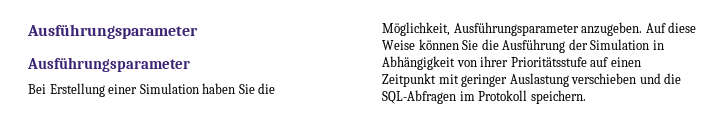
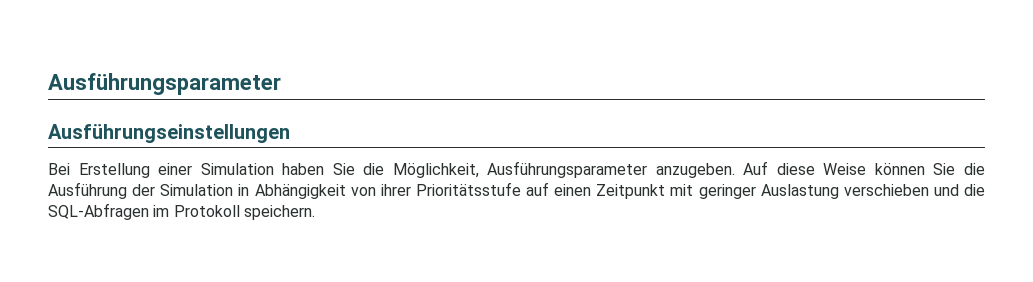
[27,24,198,39] [27,57,190,72] Ausführungsparameter // Ausführungsparameter -> [48,73,281,95] [48,124,290,143] Ausführungsparameter // Ausführungseinstellungen

